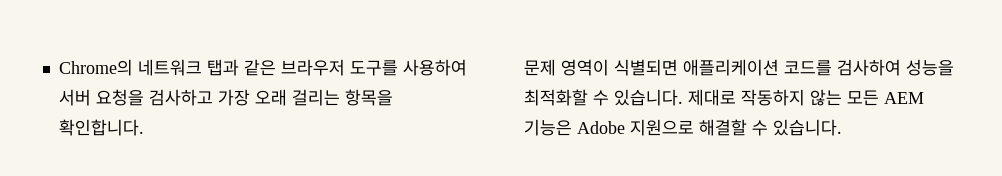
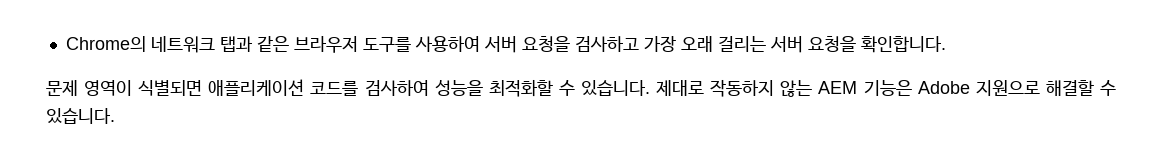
[344,89,393,106] 항목을 -> [769,36,856,53] 서버 요청을
[847,90,879,106] 모든 -> (813, 88) none

